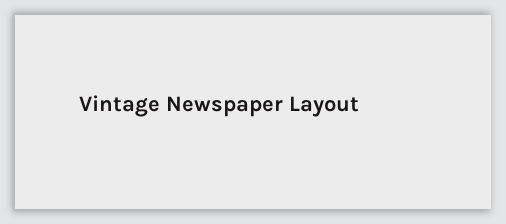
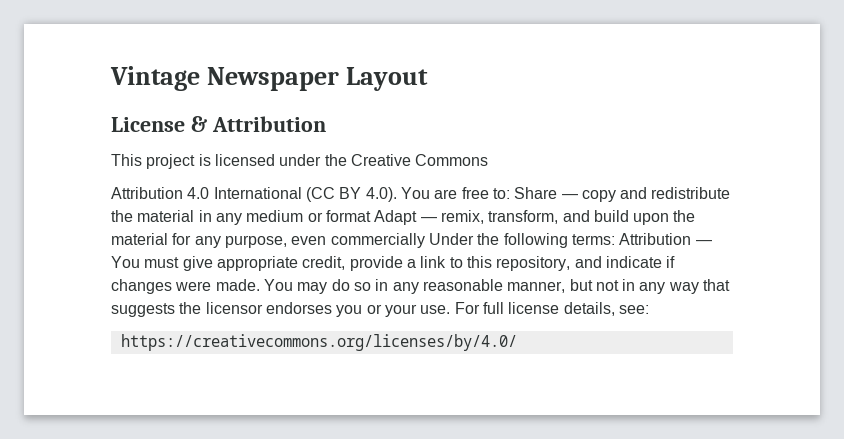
(359, 106) none -> [111,116,326,132] [111,154,489,169] [111,187,731,202] [111,210,696,225] [111,233,712,248] [111,256,676,271] [111,279,731,294] [111,302,649,317] [120,334,517,351] // License & Attribution // This project is licensed under the Creative Commons // Attribution 4.0 International (CC BY 4.0). You are free to: Share — copy and redistribute the material in any medium or format Adapt — remix, transform, and build upon the material for any purpose, even commercially Under the following terms: Attribution — You must give appropriate credit, provide a link to this repository, and indicate if changes were made. You may do so in any reasonable manner, but not in any way that suggests the licensor endorses you or your use. For full license details, see: // https://creativecommons.org/licenses/by/4.0/

